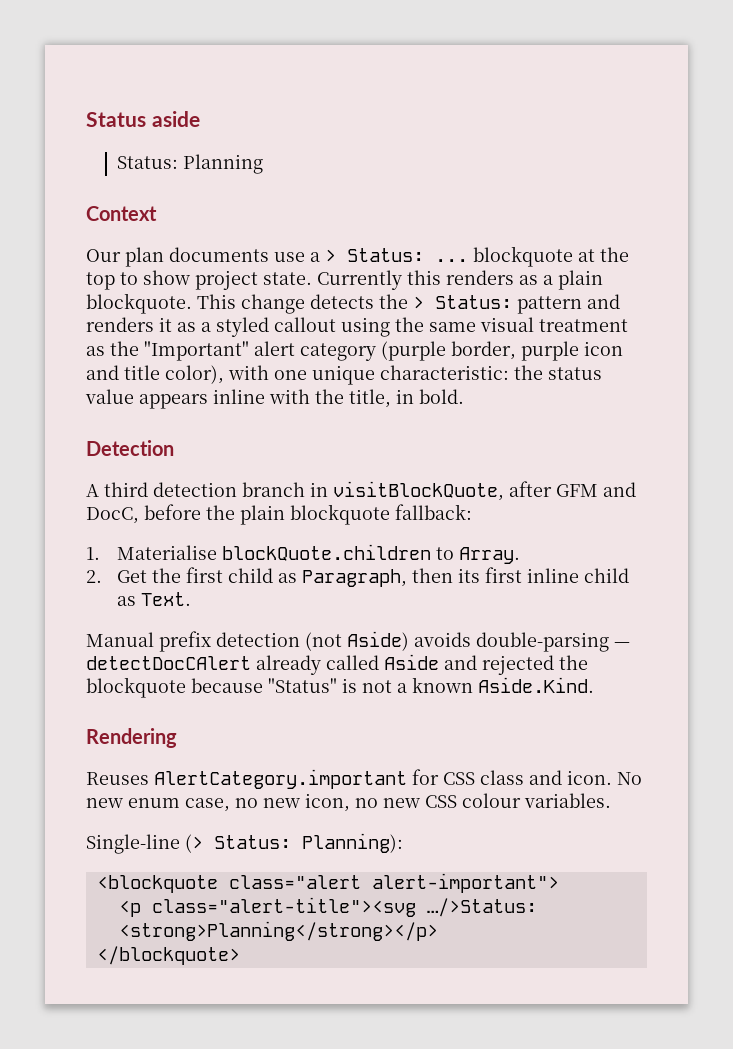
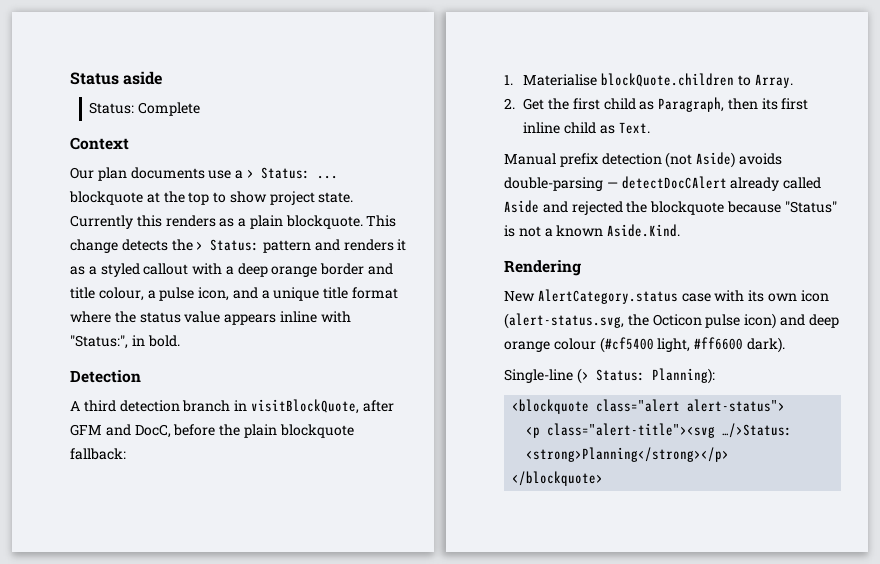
[183,154,264,174] Planning -> [138,102,201,116] Complete
[341,317,628,337] [86,341,623,361] [86,365,509,385] using the same visual treatment as the "Important" alert category (purple border, purple icon and title color), with one unique characteristic: -> [192,263,394,277] [70,287,399,301] [70,311,111,323] with a deep orange border and title colour, a pulse icon, and a unique title format where
[315,389,391,408] the title, -> [70,335,128,349] "Status:",
[86,769,642,789] [86,793,611,812] Reuses AlertCategory.important for CSS class and icon. No new enum case, no new icon, no new CSS colour variables. -> [504,289,829,304] [504,313,839,329] [504,337,785,353] New AlertCategory.status case with its own icon (alert-status.svg, the Octicon pulse icon) and deep orange colour (#cf5400 light, #ff6600 dark).
[371,873,559,893] alert-important"> -> [687,399,786,412] alert-status">

